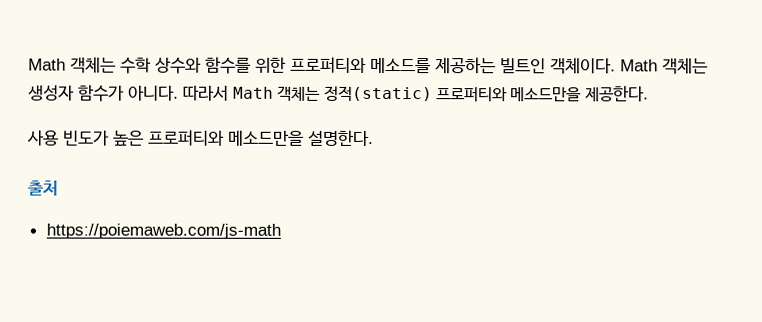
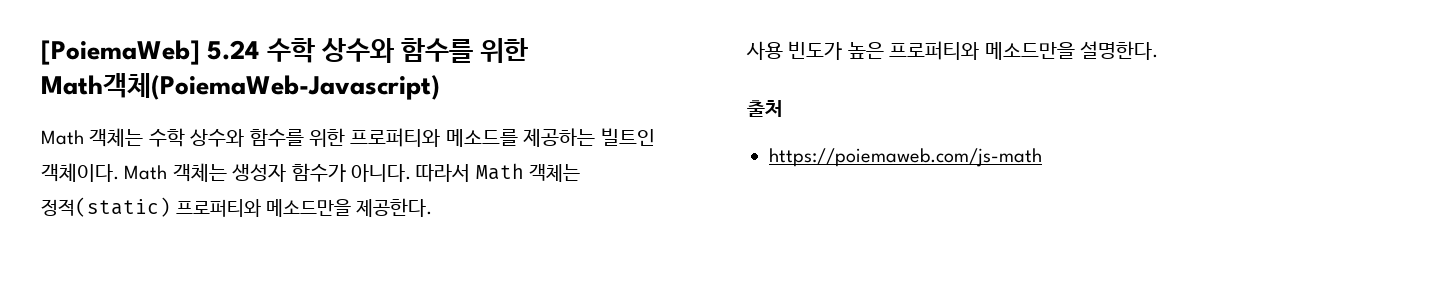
(28, 64) none -> [41,38,529,65] [41,73,440,100] [PoiemaWeb] 5.24 수학 상수와 함수를 위한 Math객체(PoiemaWeb-Javascript) //

